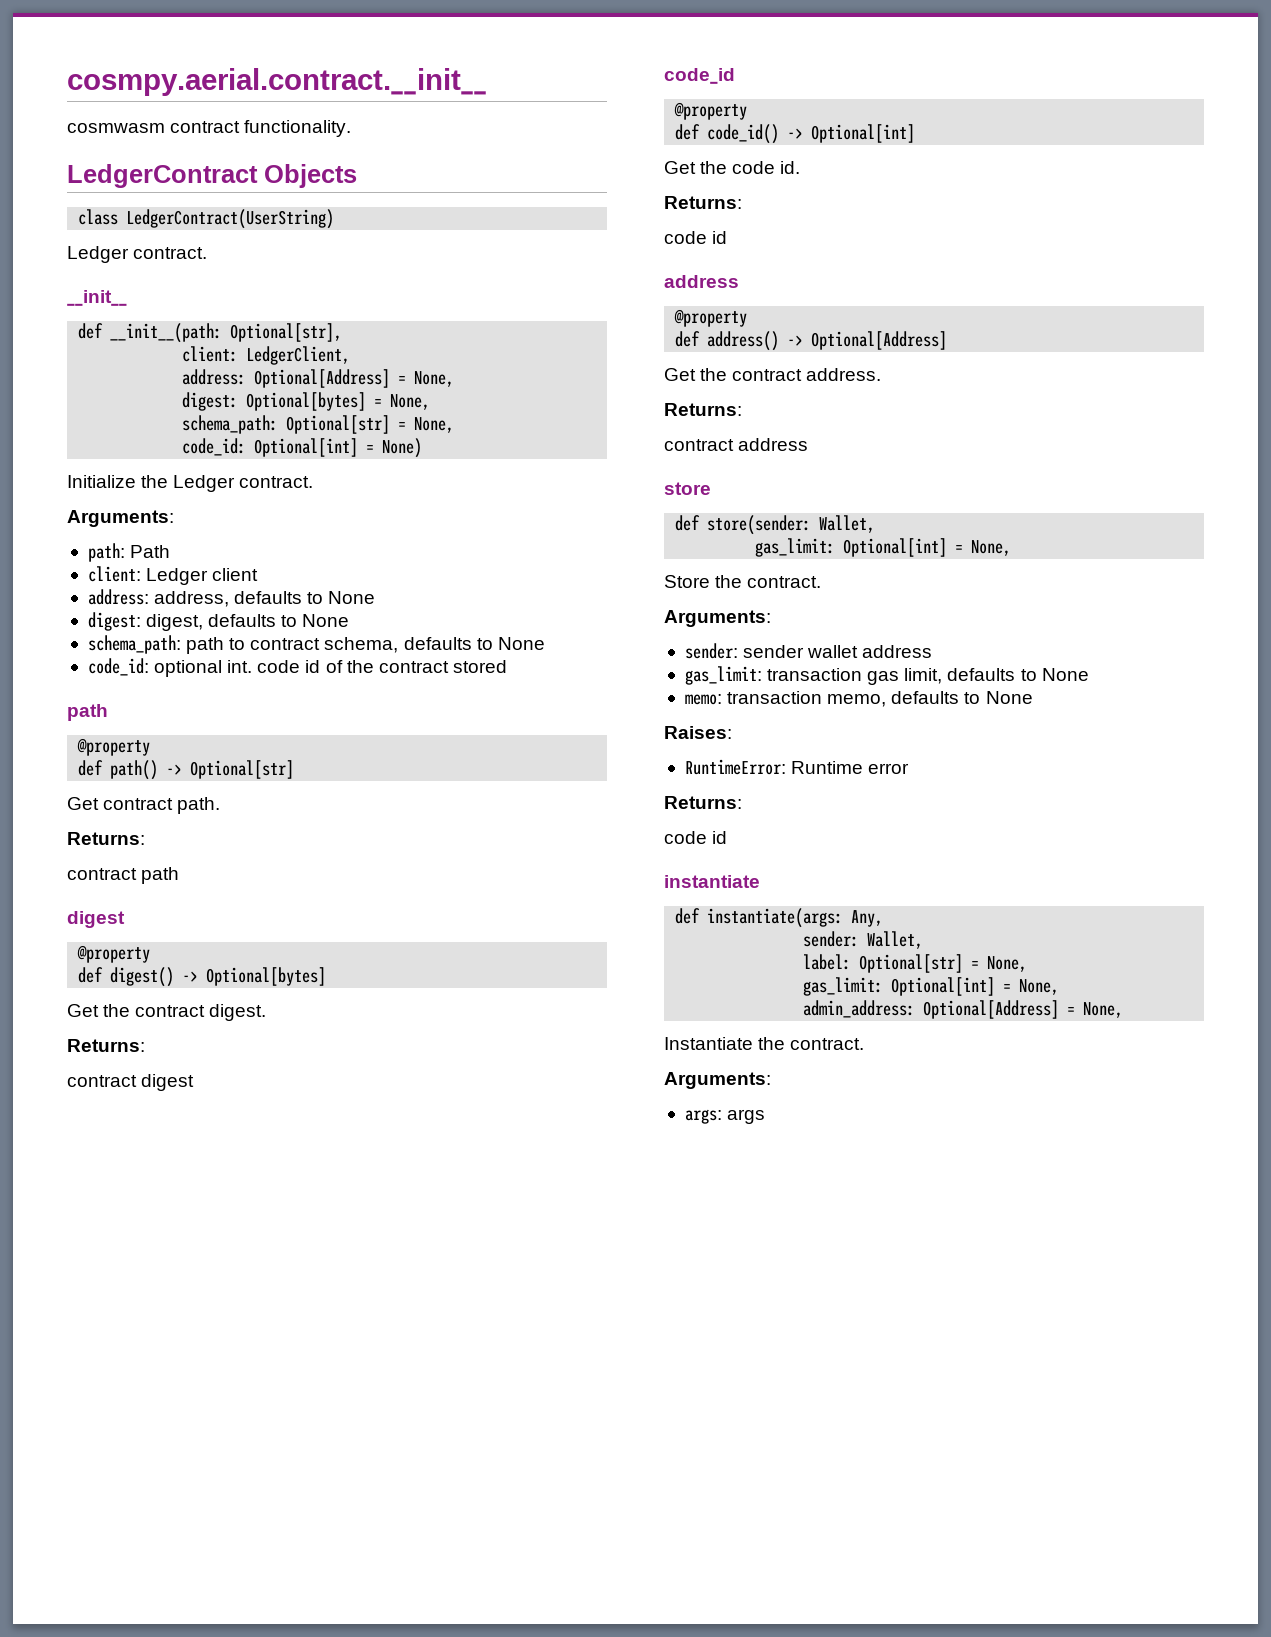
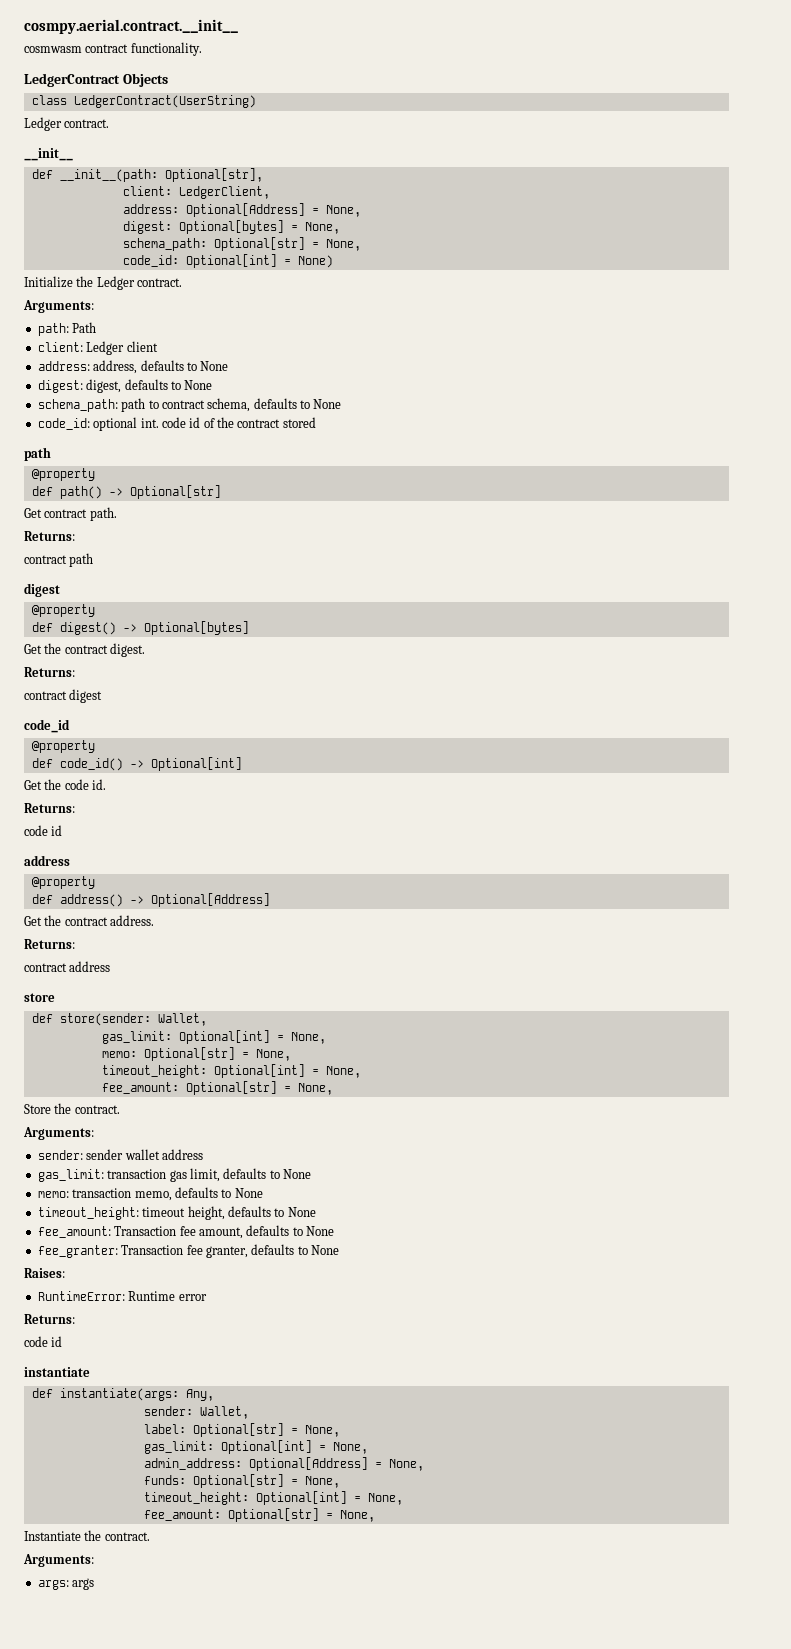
(1012, 548) none -> [101,1047,291,1061] [101,1064,361,1078] [101,1081,333,1095] // memo: Optional[str] = None, // timeout_height: Optional[int] = None, // fee_amount: Optional[str] = None,
(1033, 697) none -> [37,1206,316,1220] [37,1225,334,1239] [37,1244,339,1258] // timeout_height: timeout height, defaults to None // fee_amount: Transaction fee amount, defaults to None // fee_granter: Transaction fee granter, defaults to None
(1124, 1010) none -> [143,1474,340,1488] [143,1491,403,1505] [143,1508,375,1522] // funds: Optional[str] = None, // timeout_height: Optional[int] = None, // fee_amount: Optional[str] = None,

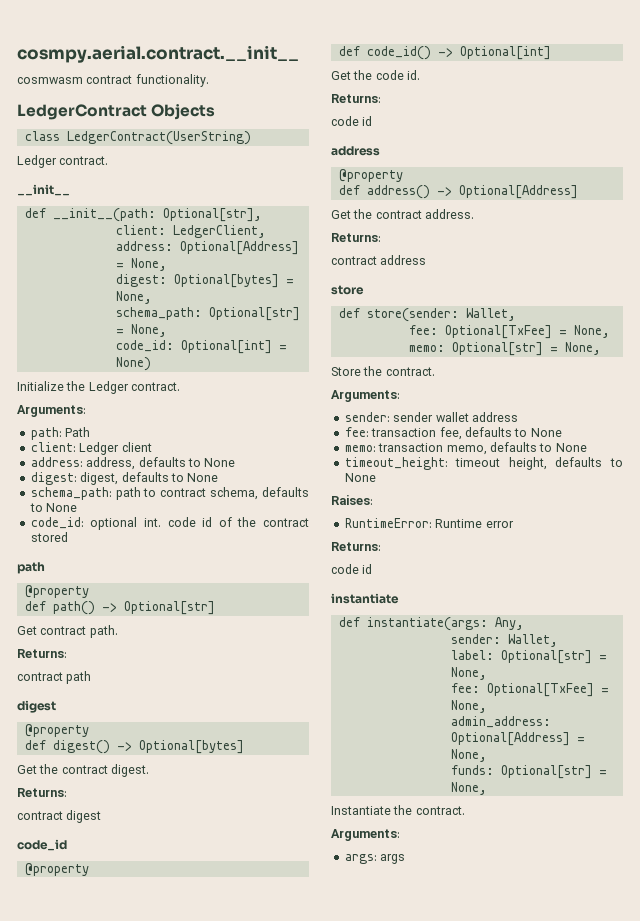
[101,1030,270,1044] gas_limit: Optional[int] -> [408,325,552,339] fee: Optional[TxFee]
[101,1064,361,1078] [101,1081,333,1095] // timeout_height: Optional[int] = None, // fee_amount: Optional[str] = None, -> (601, 348) none
[37,1168,220,1182] gas_limit: transaction gas limit, -> [344,427,462,440] fee: transaction fee,
[37,1225,334,1239] [37,1244,339,1258] // fee_amount: Transaction fee amount, defaults to None // fee_granter: Transaction fee granter, defaults to None -> (376, 477) none
[143,1440,312,1454] gas_limit: Optional[int] -> [450,683,594,697] fee: Optional[TxFee]
[143,1491,403,1505] [143,1508,375,1522] // timeout_height: Optional[int] = None, // fee_amount: Optional[str] = None, -> (487, 788) none

